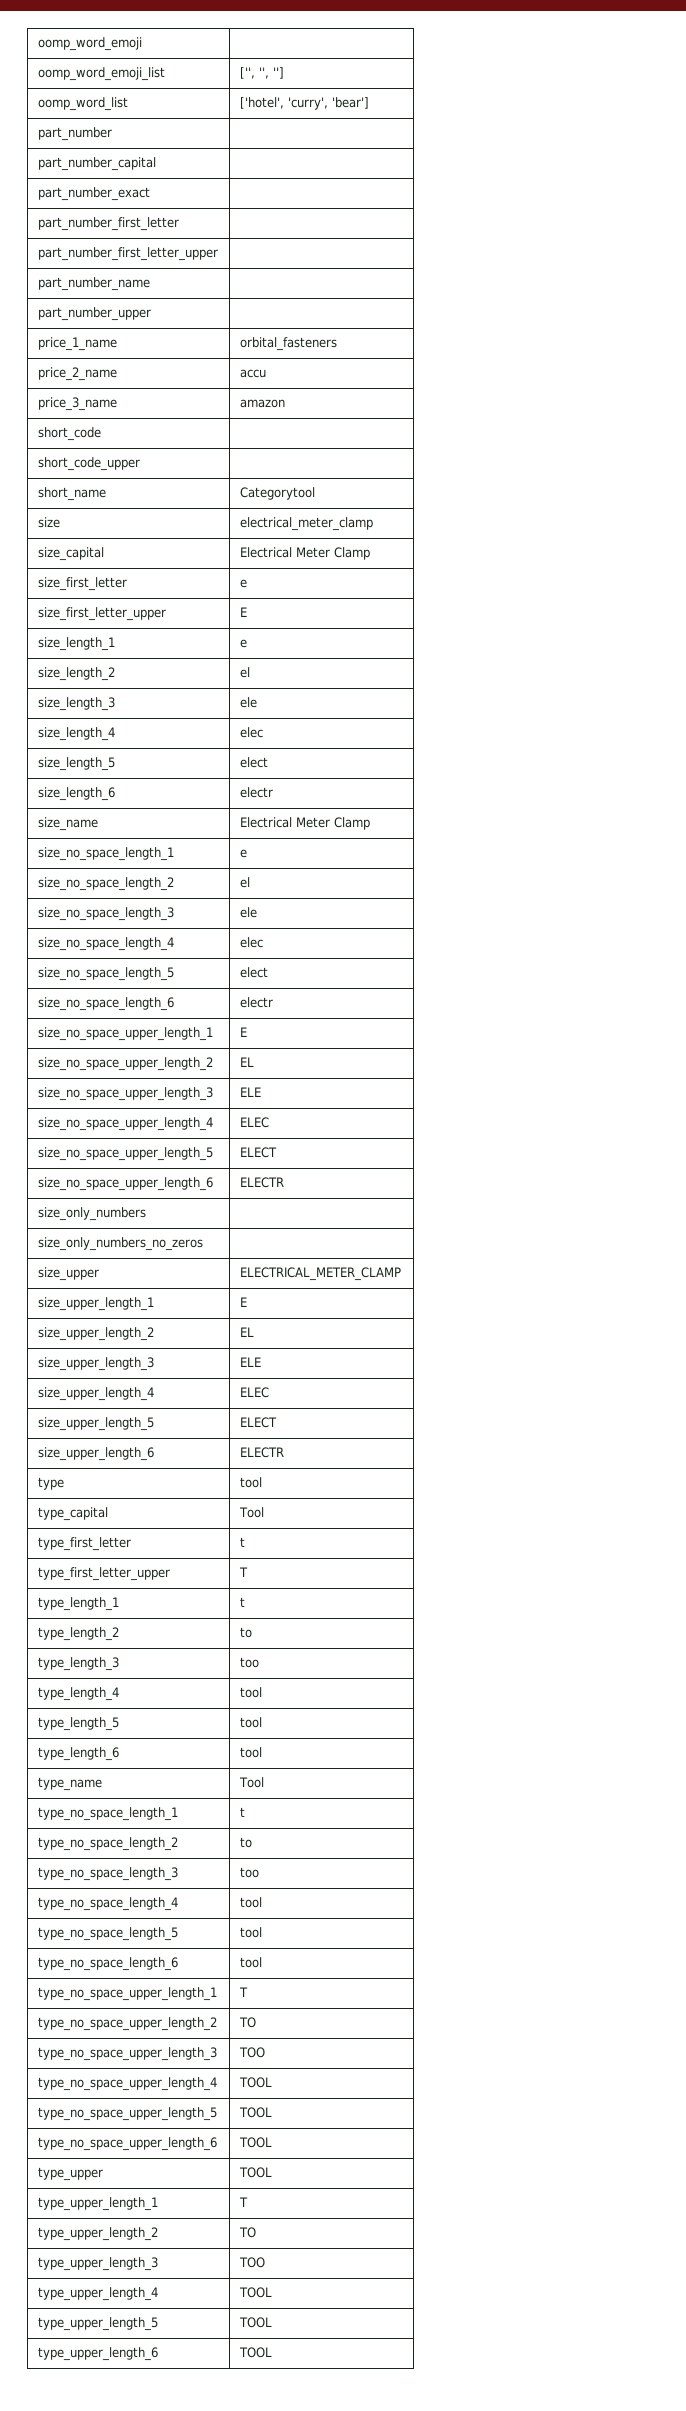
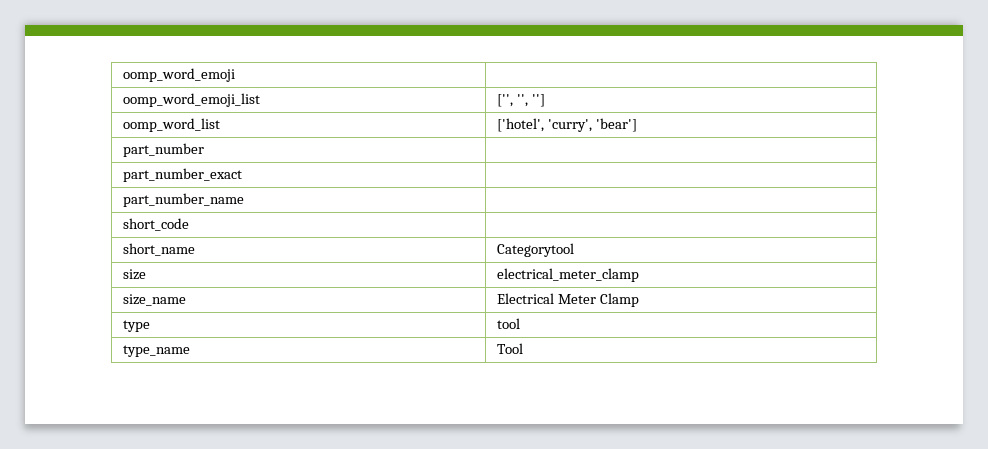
[37,157,156,171] // part_number_capital | -> (204, 150) none
[37,217,179,231] [37,247,218,261] // part_number_first_letter | // part_number_first_letter_upper | -> (242, 175) none
[37,307,151,321] [37,337,117,351] [239,337,337,351] [37,367,117,381] [239,369,266,378] [37,397,117,411] [239,399,285,408] // part_number_upper | // price_1_name | orbital_fasteners // price_2_name | accu // price_3_name | amazon -> (244, 200) none
[37,457,140,471] // short_code_upper | -> (189, 224) none
[37,547,104,561] [239,547,370,560] [37,577,127,591] [239,579,247,588] [37,607,166,621] [239,607,247,617] [37,637,115,651] [239,639,247,648] [37,667,115,681] [239,667,250,678] [37,697,115,711] [239,697,257,708] [37,727,115,741] [239,727,263,738] [37,757,115,771] [239,757,268,768] [37,787,115,801] [239,787,273,798] [37,817,98,831] [239,817,370,830] [37,847,174,861] [239,849,247,858] [37,877,174,891] [239,877,250,888] [37,907,174,921] [239,907,257,918] [37,937,174,951] [239,937,263,948] [37,967,174,981] [239,967,268,978] [37,997,174,1011] [239,997,273,1008] [37,1027,213,1041] [239,1027,247,1037] [37,1057,213,1071] [239,1057,254,1067] [37,1087,213,1101] [239,1087,261,1097] [37,1117,213,1131] [239,1117,269,1128] [37,1147,213,1161] [239,1147,277,1158] [37,1177,213,1191] [239,1177,284,1188] [37,1207,146,1221] [37,1237,203,1251] [37,1267,99,1281] [239,1267,401,1281] [37,1297,154,1311] [239,1297,247,1307] [37,1327,154,1341] [239,1327,254,1337] [37,1357,154,1371] [239,1357,261,1367] [37,1387,154,1401] [239,1387,269,1398] [37,1417,154,1431] [239,1417,277,1428] [37,1447,154,1461] [239,1447,284,1458] [37,1477,64,1490] [239,1477,262,1488] [37,1507,108,1521] [238,1507,264,1518] [37,1537,131,1551] [239,1537,245,1547] [37,1567,170,1581] [238,1567,248,1577] [37,1597,119,1611] [239,1597,245,1607] [37,1627,119,1641] [239,1627,252,1638] [37,1657,119,1671] [239,1657,259,1668] [37,1687,119,1701] [239,1687,262,1698] [37,1717,119,1731] [239,1717,262,1728] [37,1747,119,1761] [239,1747,262,1758] [37,1777,102,1791] [238,1777,264,1788] [37,1807,178,1821] [239,1807,245,1817] [37,1837,178,1851] [239,1837,252,1848] [37,1867,178,1881] [239,1867,259,1878] [37,1897,178,1911] [239,1897,262,1908] [37,1927,178,1941] [239,1927,262,1938] [37,1957,178,1971] [239,1957,262,1968] [37,1987,217,2001] [238,1987,248,1997] [37,2017,217,2031] [238,2017,256,2028] [37,2047,217,2061] [238,2047,265,2058] [37,2077,217,2091] [238,2077,272,2088] [37,2107,217,2121] [238,2107,272,2118] [37,2137,217,2151] [238,2137,272,2148] [37,2167,103,2181] [238,2167,272,2178] [37,2197,158,2211] [238,2197,248,2207] [37,2227,158,2241] [238,2227,256,2238] [37,2257,158,2271] [238,2257,265,2268] [37,2287,158,2301] [238,2287,272,2298] [37,2317,158,2331] [238,2317,272,2328] [37,2347,158,2361] [238,2347,272,2358] size_capital | Electrical Meter Clamp // size_first_letter | e // size_first_letter_upper | E // size_length_1 | e // size_length_2 | el // size_length_3 | ele // size_length_4 | elec // size_length_5 | elect // size_length_6 | electr // size_name | Electrical Meter Clamp // size_no_space_length_1 | e // size_no_space_length_2 | el // size_no_space_length_3 | ele // size_no_space_length_4 | elec // size_no_space_length_5 | elect // size_no_space_length_6 | electr // size_no_space_upper_length_1 | E // size_no_space_upper_length_2 | EL // size_no_space_upper_length_3 | ELE // size_no_space_upper_length_4 | ELEC // size_no_space_upper_length_5 | ELECT // size_no_space_upper_length_6 | ELECTR // size_only_numbers | // size_only_numbers_no_zeros | // size_upper | ELECTRICAL_METER_CLAMP // size_upper_length_1 | E // size_upper_length_2 | EL // size_upper_length_3 | ELE // size_upper_length_4 | ELEC // size_upper_length_5 | ELECT // size_upper_length_6 | ELECTR // type | tool // type_capital | Tool // type_first_letter | t // type_first_letter_upper | T // type_length_1 | t // type_length_2 | to // type_length_3 | too // type_length_4 | tool // type_length_5 | tool // type_length_6 | tool // type_name | Tool // type_no_space_length_1 | t // type_no_space_length_2 | to // type_no_space_length_3 | too // type_no_space_length_4 | tool // type_no_space_length_5 | tool // type_no_space_length_6 | tool // type_no_space_upper_length_1 | T // type_no_space_upper_length_2 | TO // type_no_space_upper_length_3 | TOO // type_no_space_upper_length_4 | TOOL // type_no_space_upper_length_5 | TOOL // type_no_space_upper_length_6 | TOOL // type_upper | TOOL // type_upper_length_1 | T // type_upper_length_2 | TO // type_upper_length_3 | TOO // type_upper_length_4 | TOOL // type_upper_length_5 | TOOL // type_upper_length_6 | TOOL -> [122,294,186,306] [496,293,639,307] [122,320,150,332] [496,318,520,329] [122,345,190,357] [496,343,523,354] size_name | Electrical Meter Clamp // type | tool // type_name | Tool

